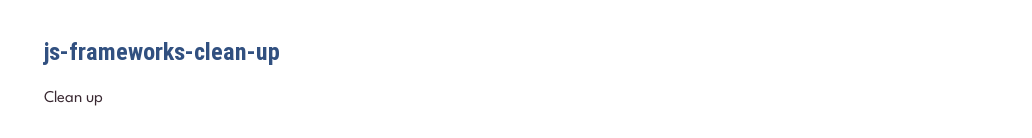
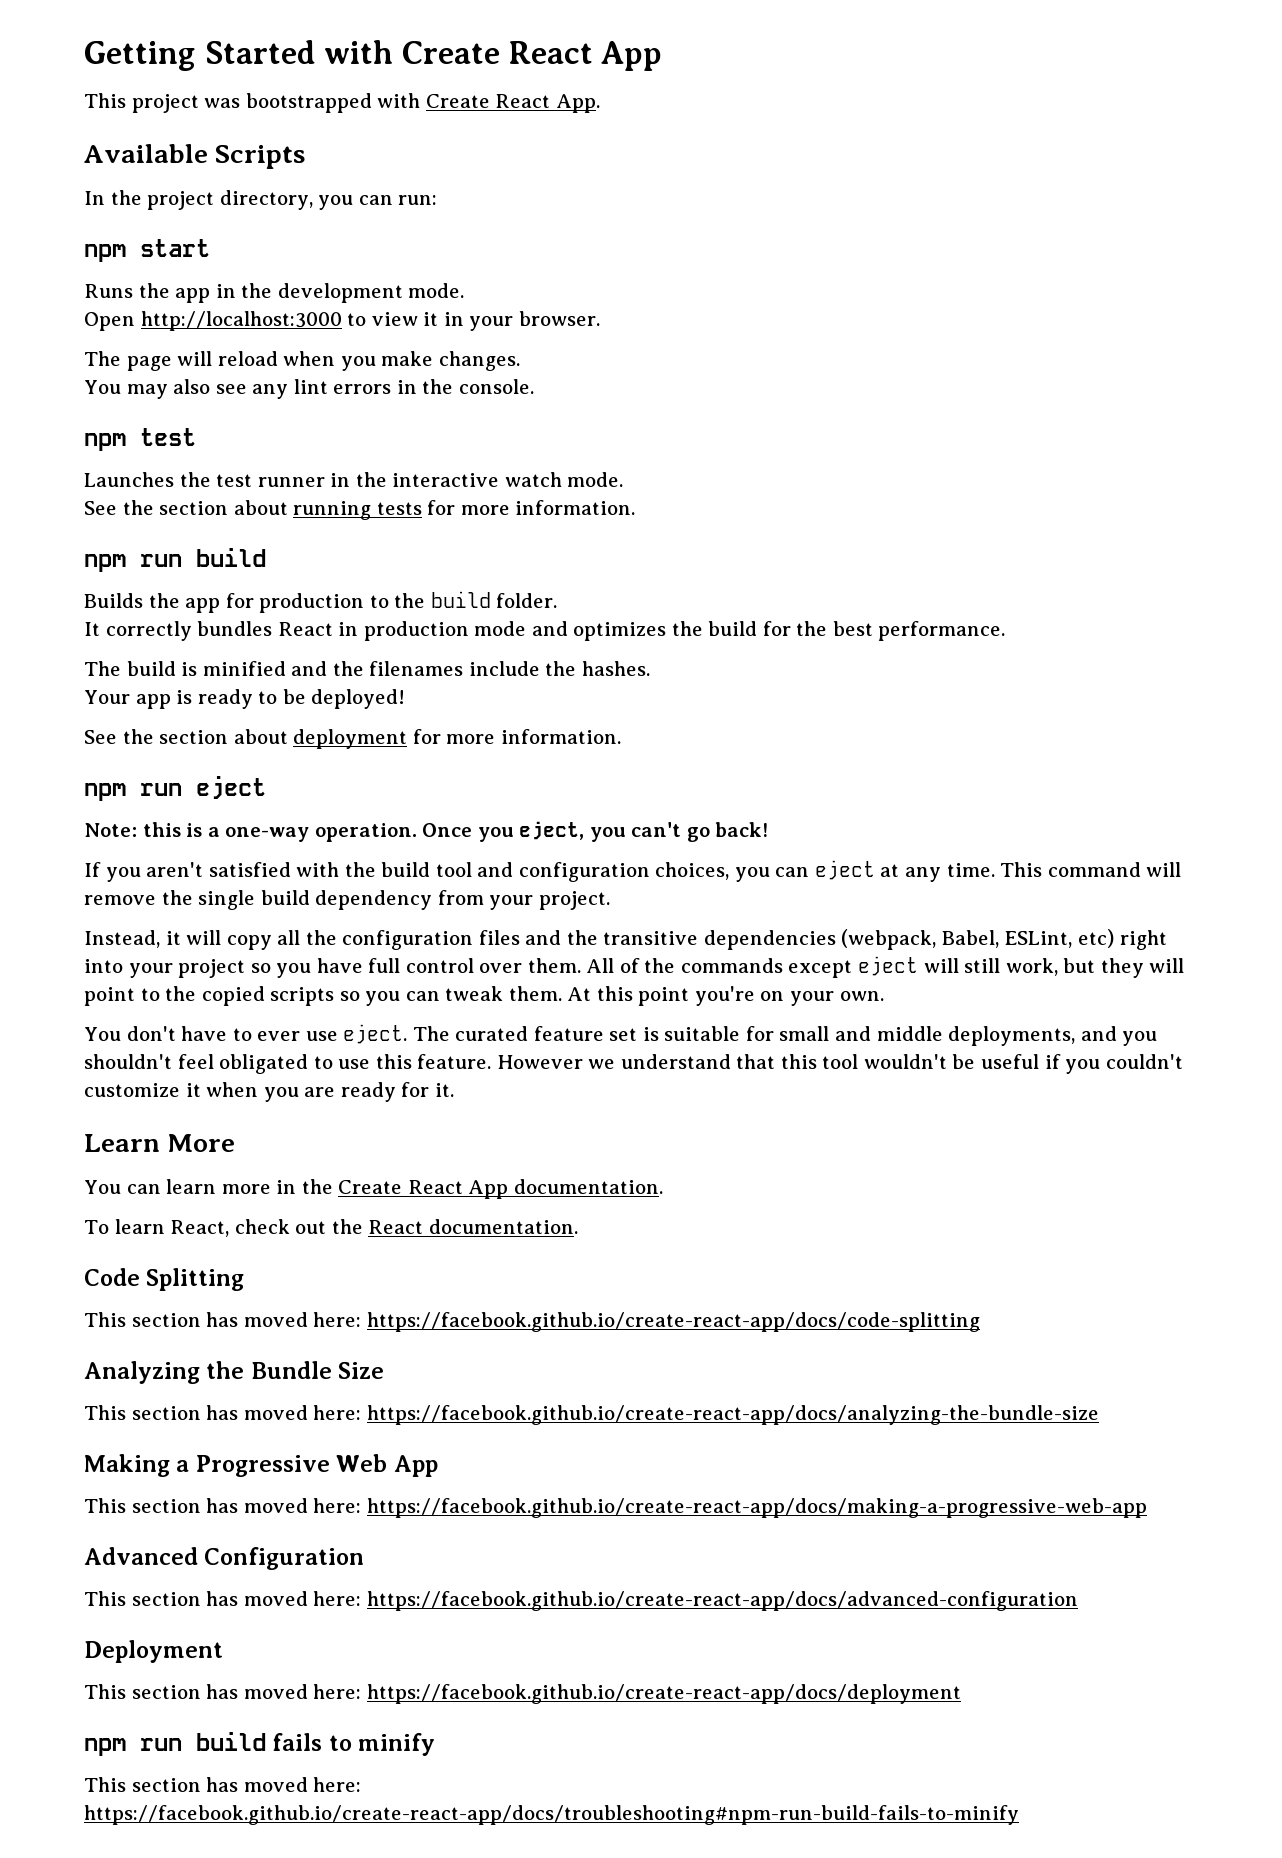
[43,42,280,65] [44,90,104,106] js-frameworks-clean-up // Clean up -> [84,40,663,71] [84,93,600,113] [84,144,306,169] [84,190,438,210] [84,239,210,262] [84,283,465,303] [84,311,600,331] [84,351,520,371] [84,379,534,399] [84,428,196,451] [84,472,624,487] [84,500,636,520] [84,548,266,572] [84,591,558,613] [84,621,1006,641] [84,661,650,676] [84,689,406,709] [84,729,621,749] [84,776,266,801] [84,821,769,842] [84,860,1182,882] [84,890,610,910] [84,929,1167,950] [84,956,1185,978] [84,986,884,1006] [84,1024,1158,1046] [84,1054,1183,1074] [84,1082,454,1102] [84,1134,236,1152] [84,1179,663,1199] [84,1219,578,1237] [84,1268,245,1291] [84,1312,980,1332] [84,1361,385,1384] [84,1405,1099,1425] [84,1454,438,1477] [84,1498,1147,1518] [84,1547,365,1570] [84,1591,1078,1611] [84,1640,223,1663] [84,1684,961,1704] [84,1732,436,1756] [84,1777,362,1792] [84,1805,1019,1825] Getting Started with Create React App // This project was bootstrapped with Create React App. // Available Scripts // In the project directory, you can run: // npm start // Runs the app in the development mode. // Open http://localhost:3000 to view it in your browser. // The page will reload when you make changes. // You may also see any lint errors in the console. // npm test // Launches the test runner in the interactive watch mode. // See the section about running tests for more information. // npm run build // Builds the app for production to the build folder. // It correctly bundles React in production mode and optimizes the build for the best performance. // The build is minified and the filenames include the hashes. // Your app is ready to be deployed! // See the section about deployment for more information. // npm run eject // Note: this is a one-way operation. Once you eject, you can't go back! // If you aren't satisfied with the build tool and configuration choices, you can eject at any time. This command will remove the single build dependency from your project. // Instead, it will copy all the configuration files and the transitive dependencies (webpack, Babel, ESLint, etc) right into your project so you have full control over them. All of the commands except eject will still work, but they will point to the copied scripts so you can tweak them. At this point you're on your own. // You don't have to ever use eject. The curated feature set is suitable for small and middle deployments, and you shouldn't feel obligated to use this feature. However we understand that this tool wouldn't be useful if you couldn't customize it when you are ready for it. // Learn More // You can learn more in the Create React App documentation. // To learn React, check out the React documentation. // Code Splitting // This section has moved here: https://facebook.github.io/create-react-app/docs/code-splitting // Analyzing the Bundle Size // This section has moved here: https://facebook.github.io/create-react-app/docs/analyzing-the-bundle-size // Making a Progressive Web App // This section has moved here: https://facebook.github.io/create-react-app/docs/making-a-progressive-web-app // Advanced Configuration // This section has moved here: https://facebook.github.io/create-react-app/docs/advanced-configuration // Deployment // This section has moved here: https://facebook.github.io/create-react-app/docs/deployment // npm run build fails to minify // This section has moved here: https://facebook.github.io/create-react-app/docs/troubleshooting#npm-run-build-fails-to-minify

